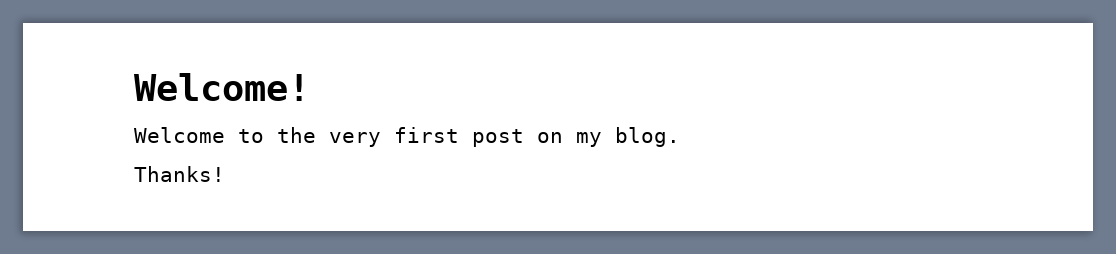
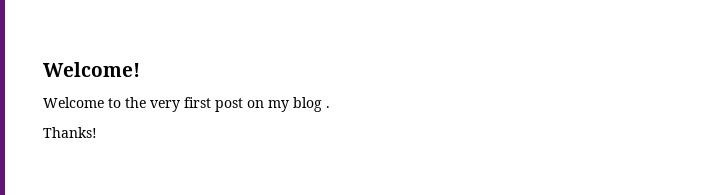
[615,127,680,147] blog. -> [293,97,330,112] blog .

